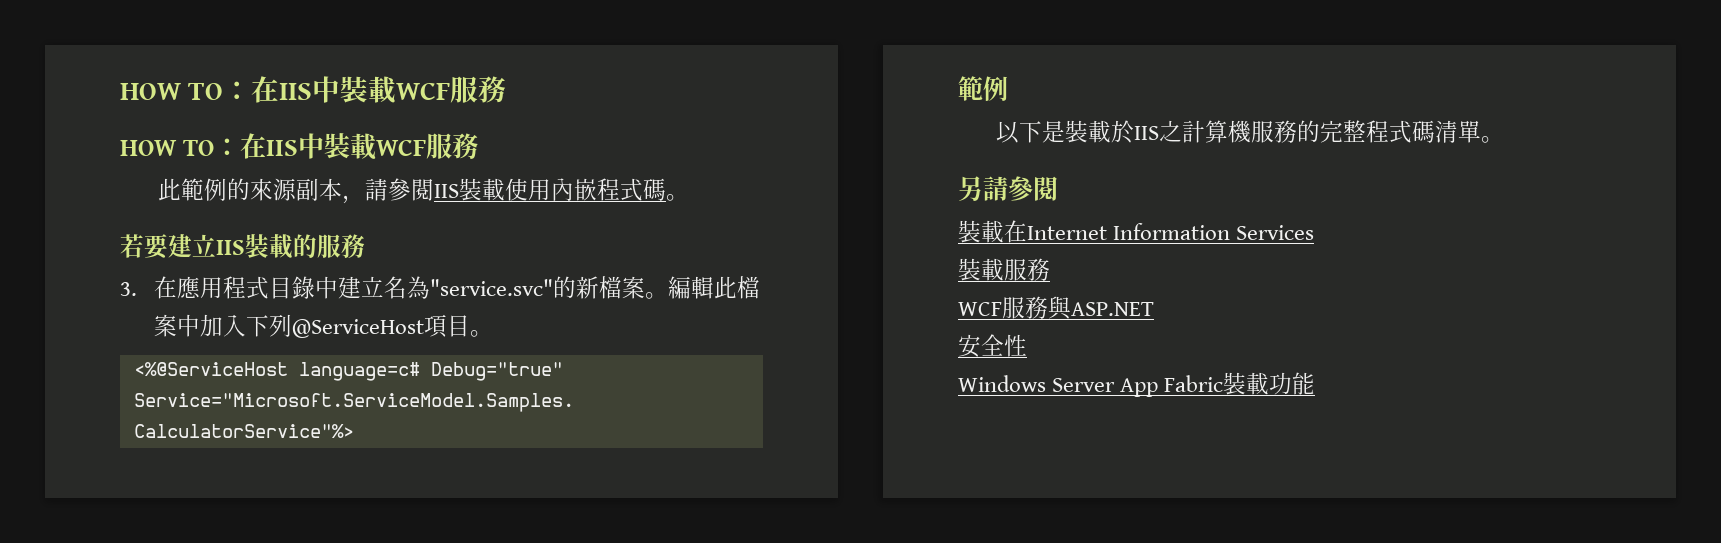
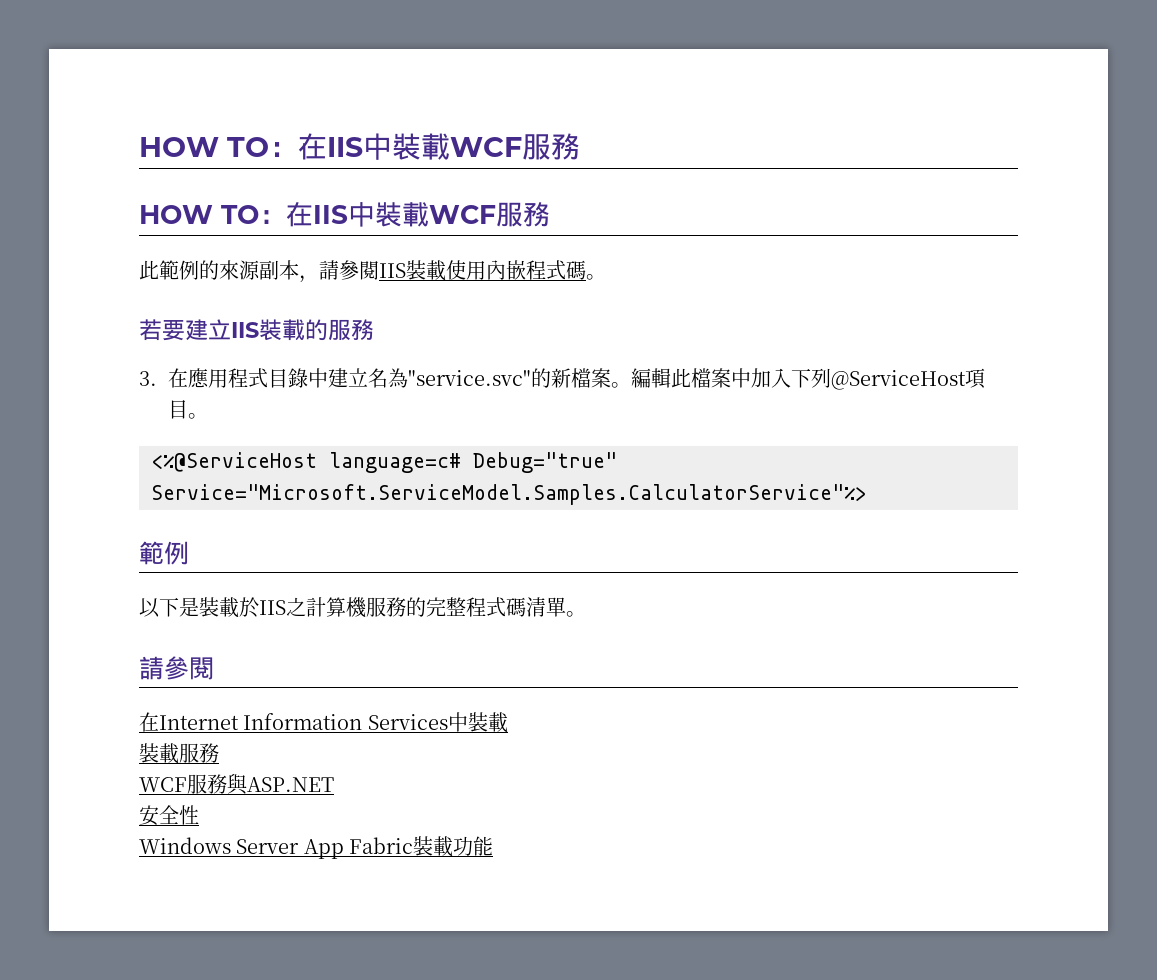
[958,176,983,201] 另 -> (586, 614) none
[958,220,1004,243] 裝載 -> (214, 668) none
(1315, 232) none -> [447,712,508,733] 中裝載

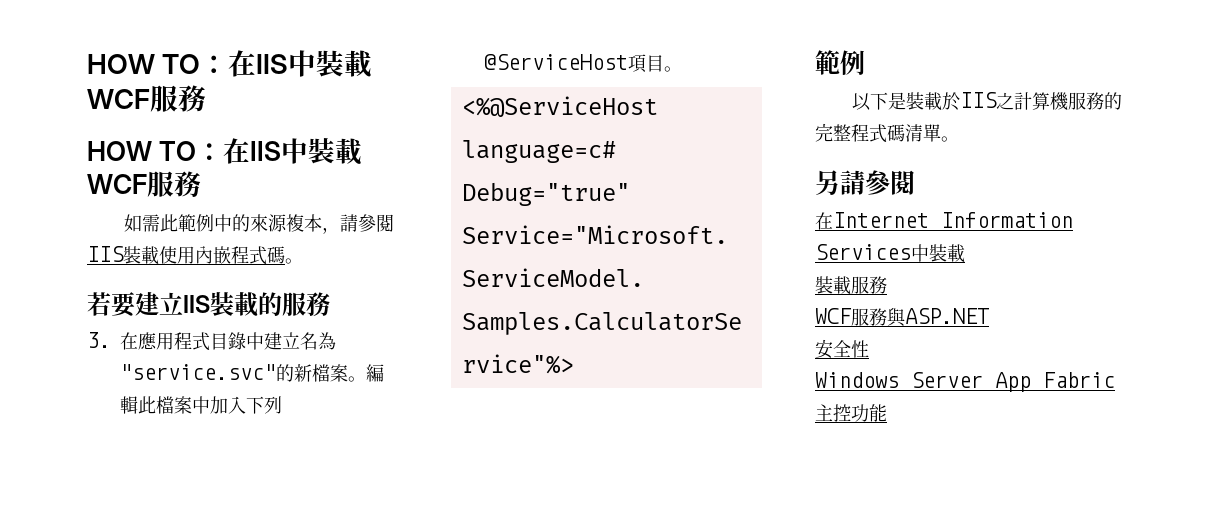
[139,260,279,280] 此範例的來源副 -> [123,214,304,232] 如需此範例中的來源複
(586, 614) none -> [815,170,840,195] 另
[413,836,454,857] 裝載 -> [815,404,851,422] 主控

